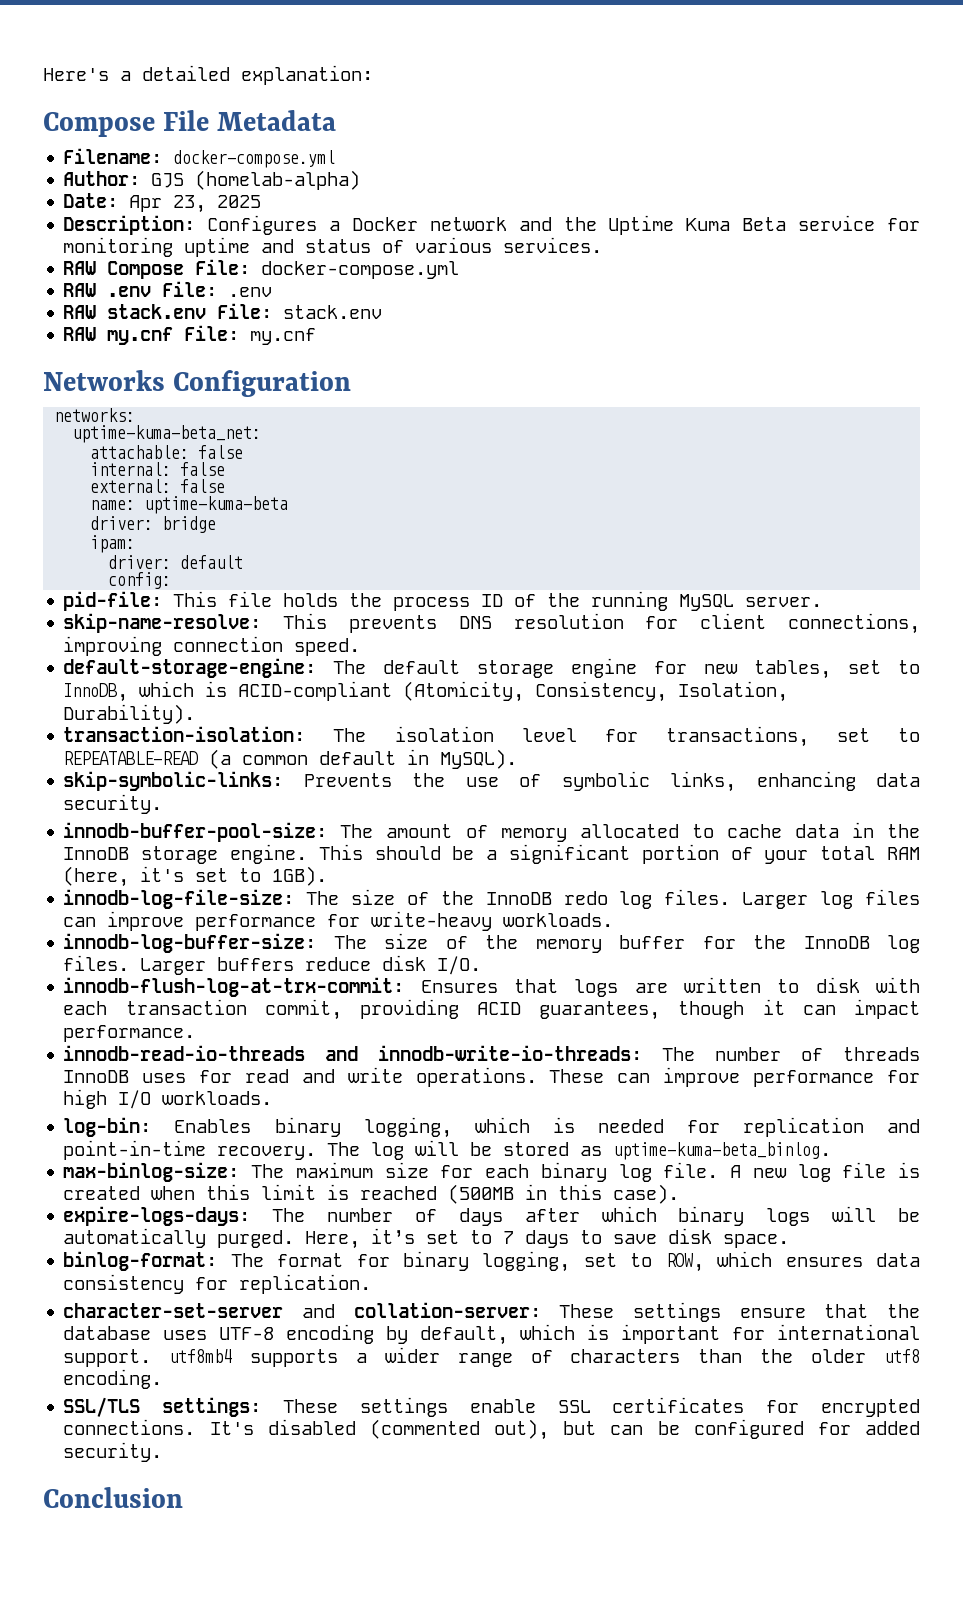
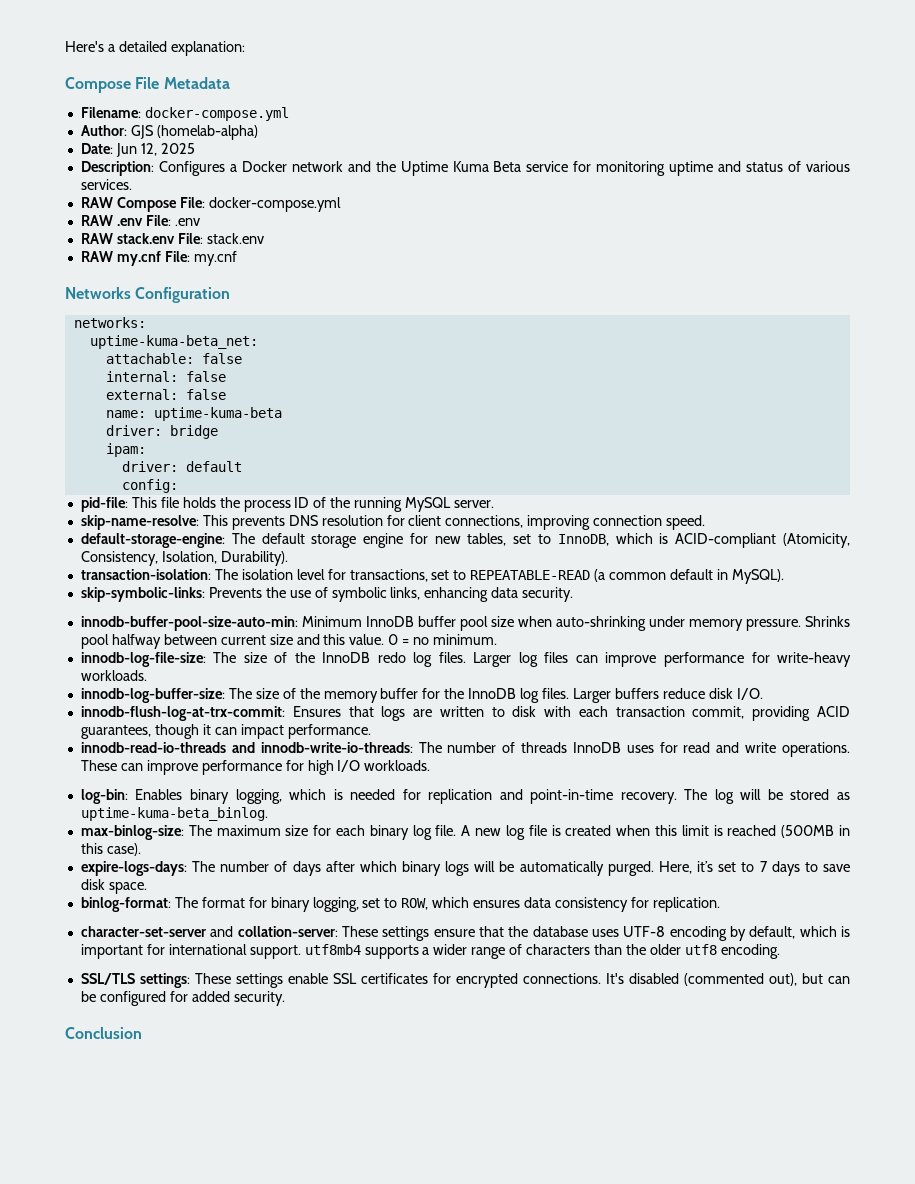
[129,195,207,213] Apr 23, -> [115,143,157,157] Jun 12,
[63,822,921,842] [63,844,921,864] [63,866,328,887] innodb-buffer-pool-size: The amount of memory allocated to cache data in the InnoDB storage engine. This should be a significant portion of your total RAM (here, it's set to 1GB). -> [80,616,850,631] [80,634,498,649] innodb-buffer-pool-size-auto-min: Minimum InnoDB buffer pool size when auto-shrinking under memory pressure. Shrinks pool halfway between current size and this value. 0 = no minimum.

